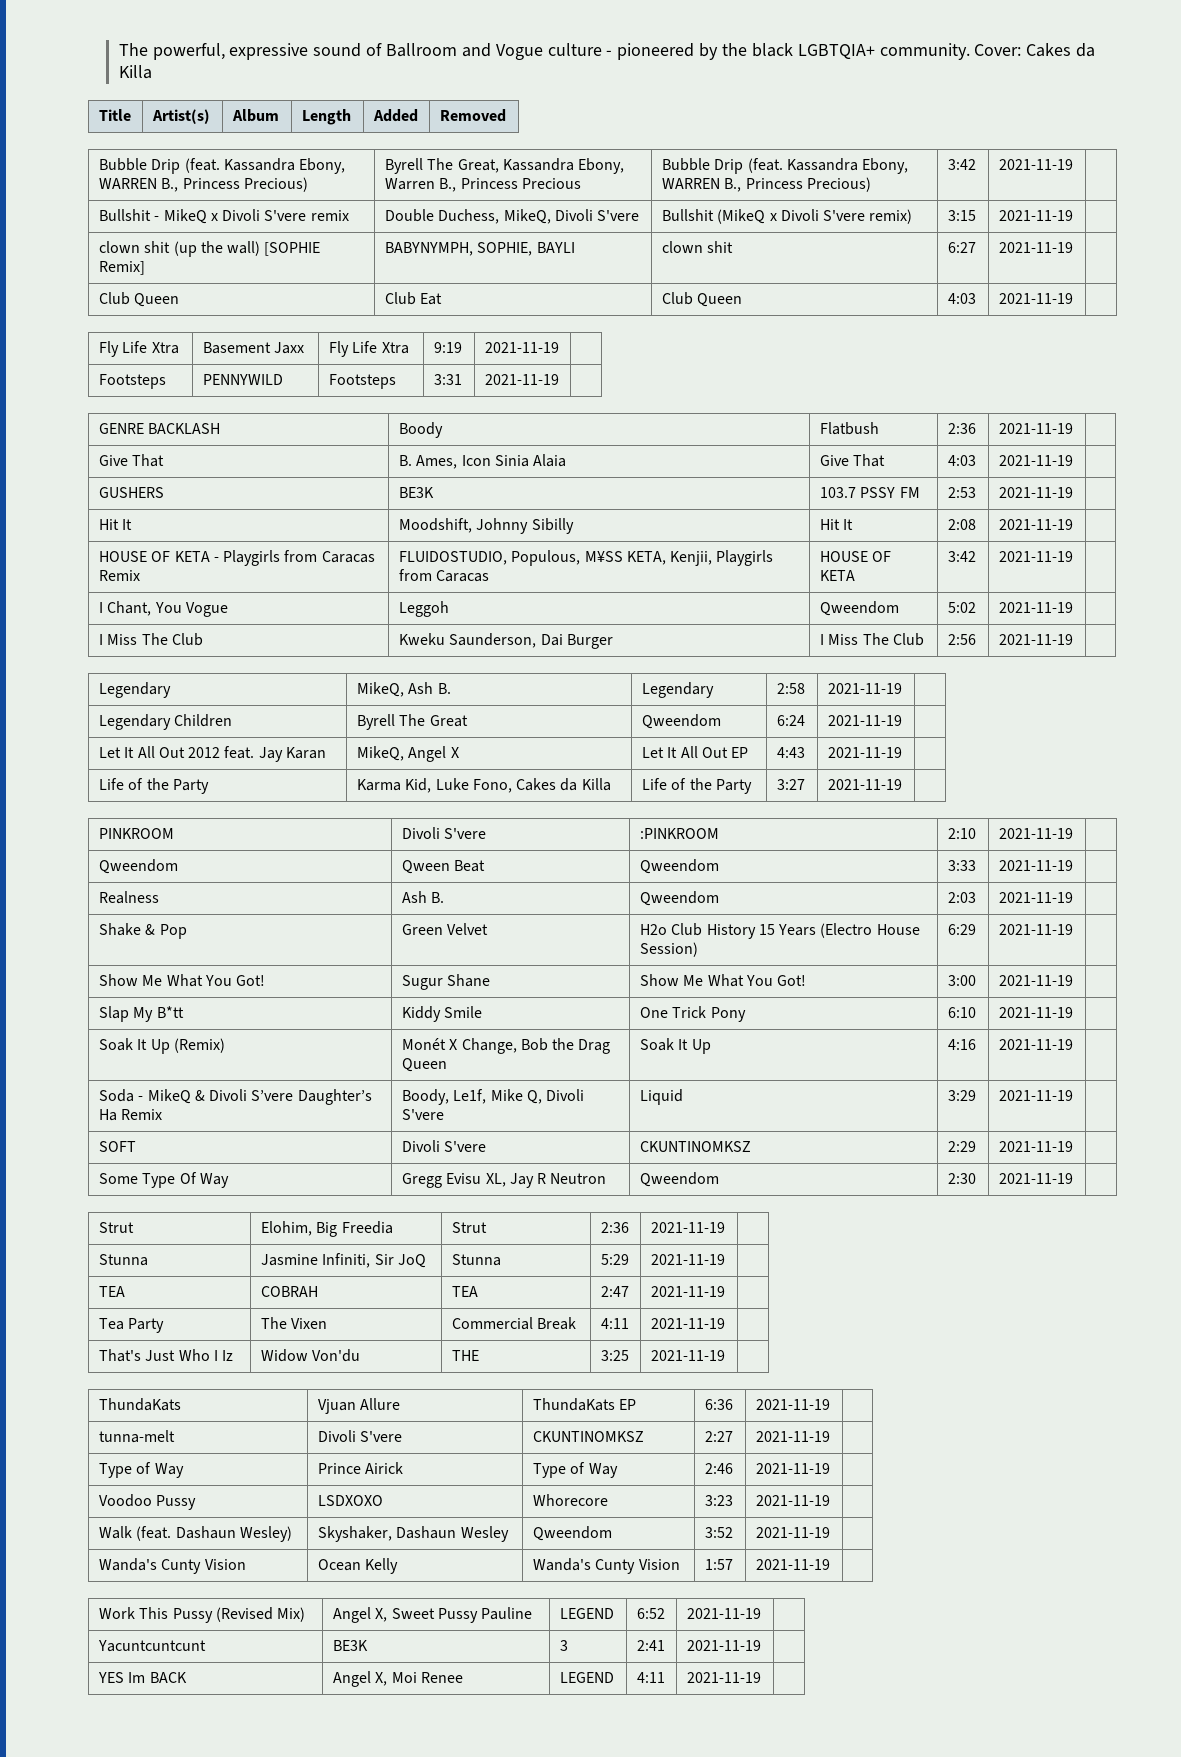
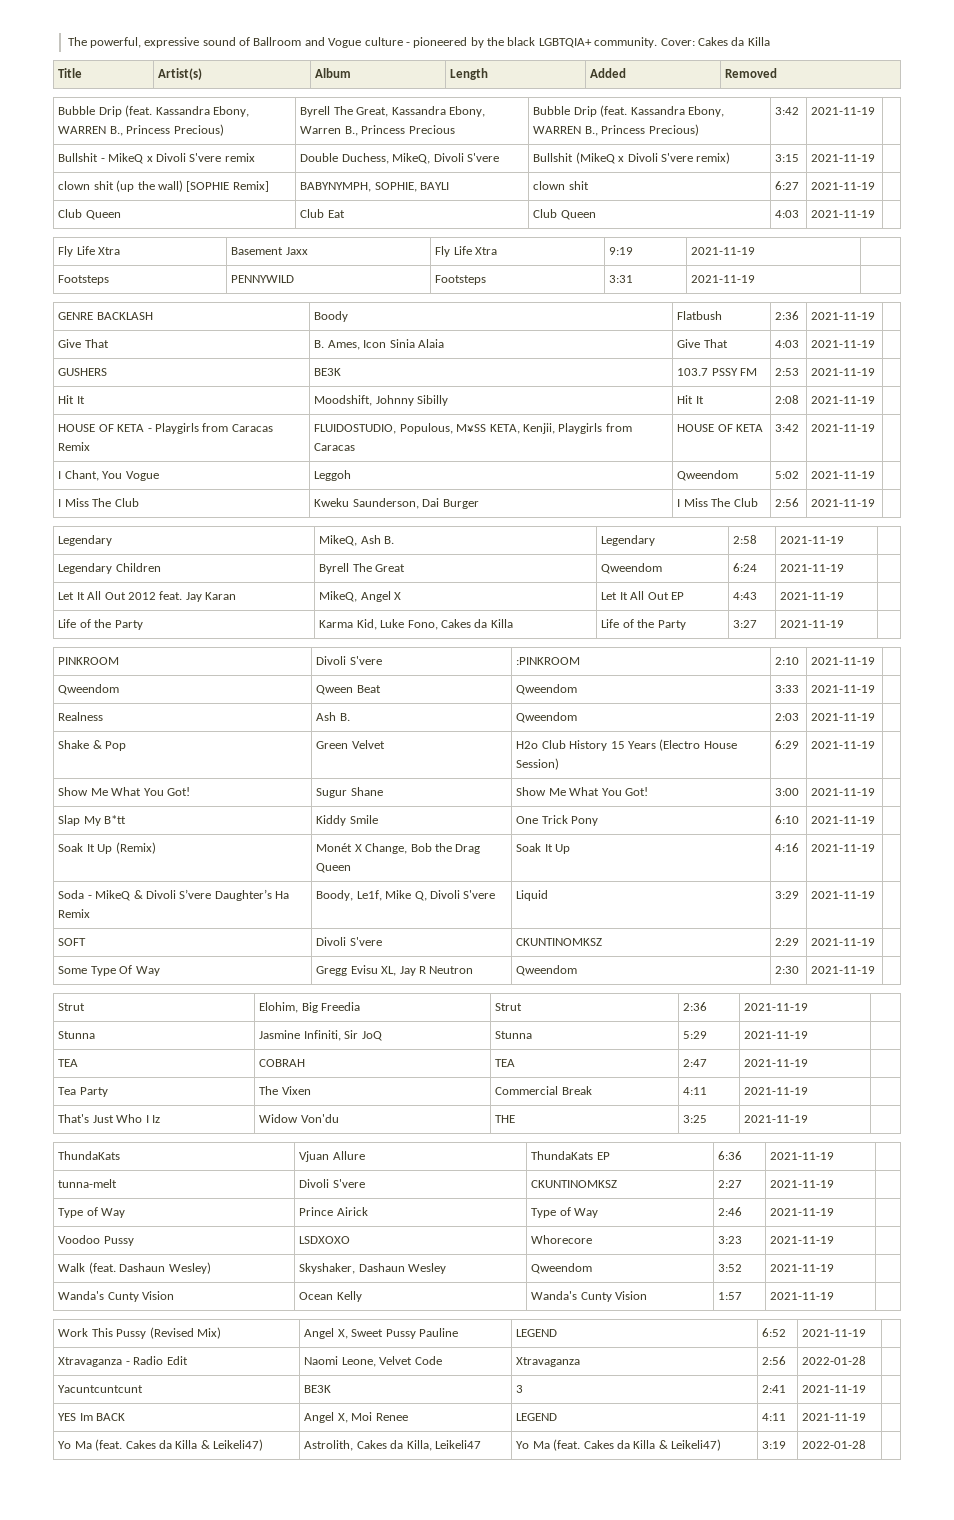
(761, 1613) none -> [58,1356,188,1367] [304,1356,442,1367] [516,1357,581,1367] [762,1356,787,1365] [802,1356,867,1365] // Xtravaganza - Radio Edit | Naomi Leone, Velvet Code | Xtravaganza | 2:56 | 2022-01-28 |
(761, 1677) none -> [58,1439,264,1451] [304,1440,481,1451] [516,1439,722,1451] [762,1441,787,1449] [802,1440,867,1449] // Yo Ma (feat. Cakes da Killa & Leikeli47) | Astrolith, Cakes da Killa, Leikeli47 | Yo Ma (feat. Cakes da Killa & Leikeli47) | 3:19 | 2022-01-28 |

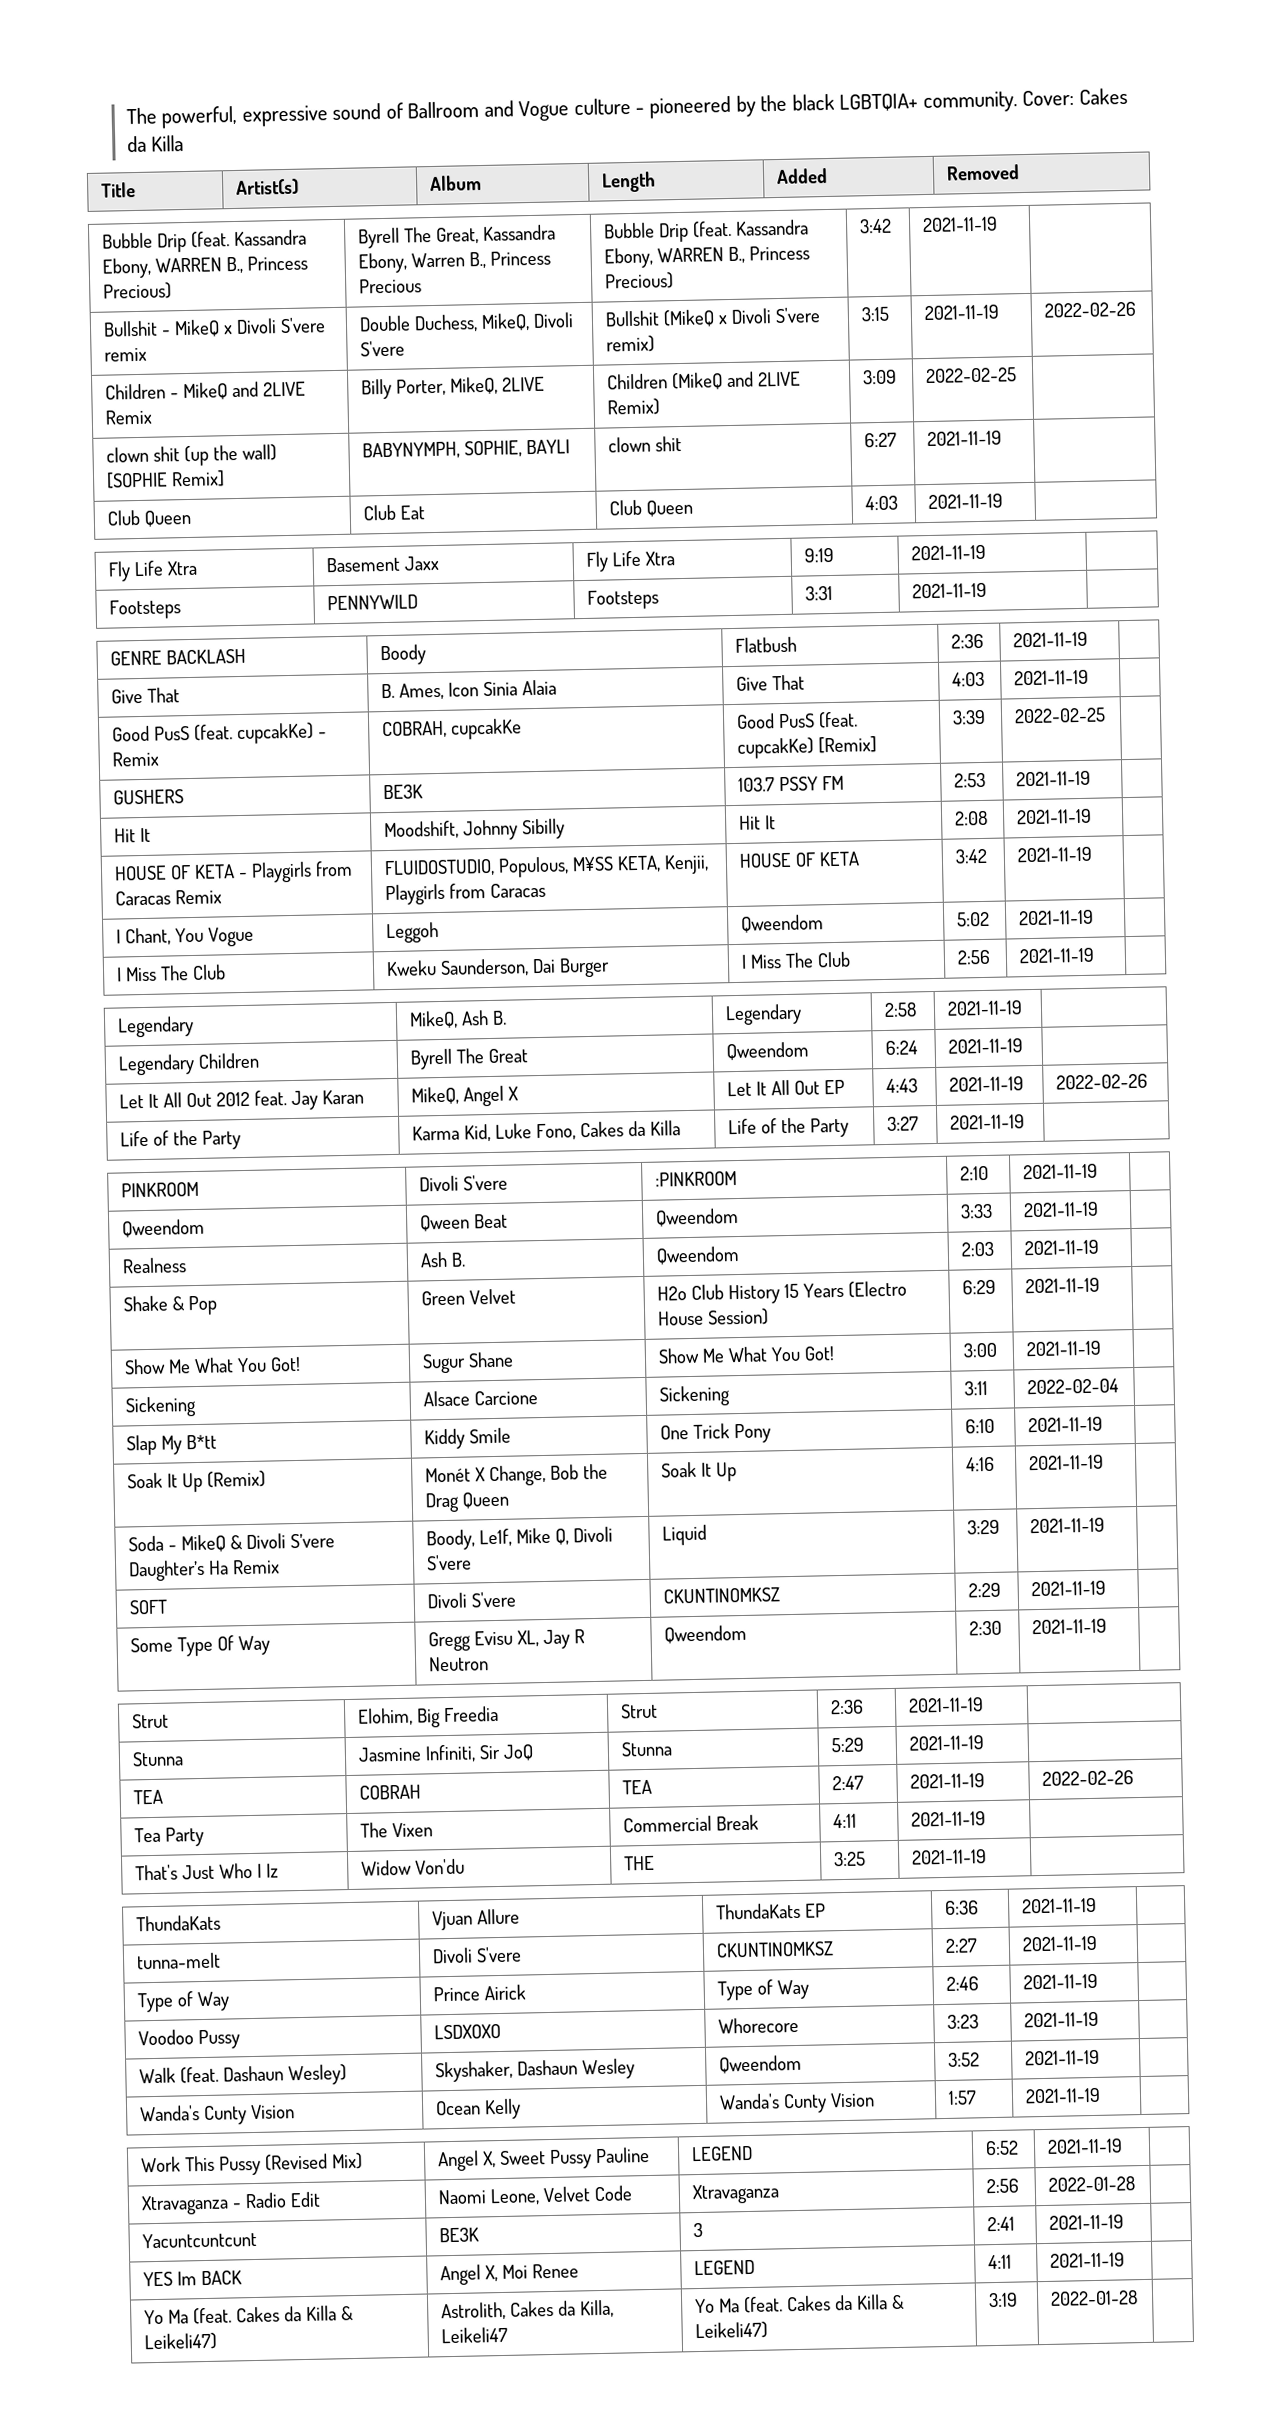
(876, 158) none -> [1044,301,1137,318] [105,381,307,401] [105,409,153,425] [361,376,546,400] [607,371,802,391] [607,398,661,416] [863,369,898,385] [926,367,1018,384] | 2022-02-26 // Children - MikeQ and 2LIVE Remix | Billy Porter, MikeQ, 2LIVE | Children (MikeQ and 2LIVE Remix) | 3:09 | 2022-02-25
(876, 344) none -> [112,722,328,745] [112,751,160,767] [382,718,523,740] [736,711,859,729] [737,736,878,759] [952,709,987,725] [1014,707,1107,724] // Good PusS (feat. cupcakKe) - Remix | COBRAH, cupcakKe | Good PusS (feat. cupcakKe) [Remix] | 3:39 | 2022-02-25 |
(845, 596) none -> [1056,1073,1149,1090] 2022-02-26
(876, 792) none -> [125,1396,198,1418] [423,1390,539,1407] [659,1385,731,1407] [964,1380,989,1396] [1027,1378,1120,1395] // Sickening | Alsace Carcione | Sickening | 3:11 | 2022-02-04 |
(809, 1063) none -> [1042,1770,1135,1786] 2022-02-26

